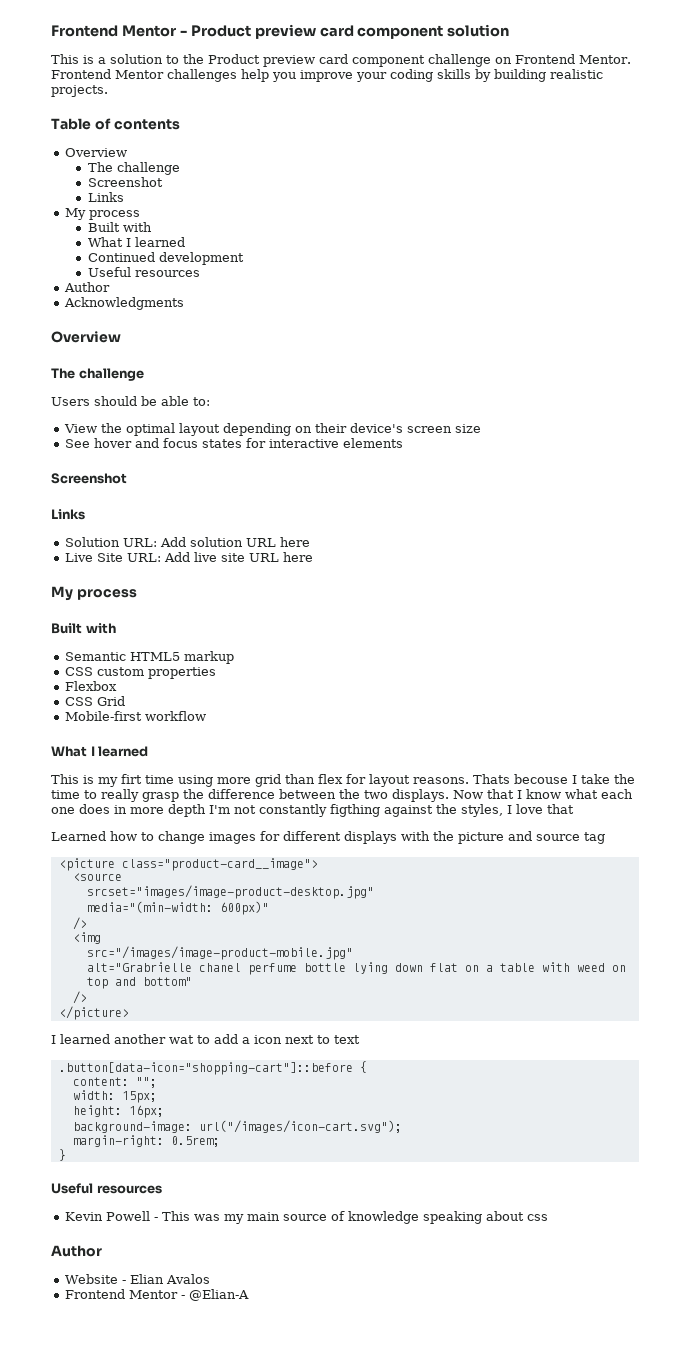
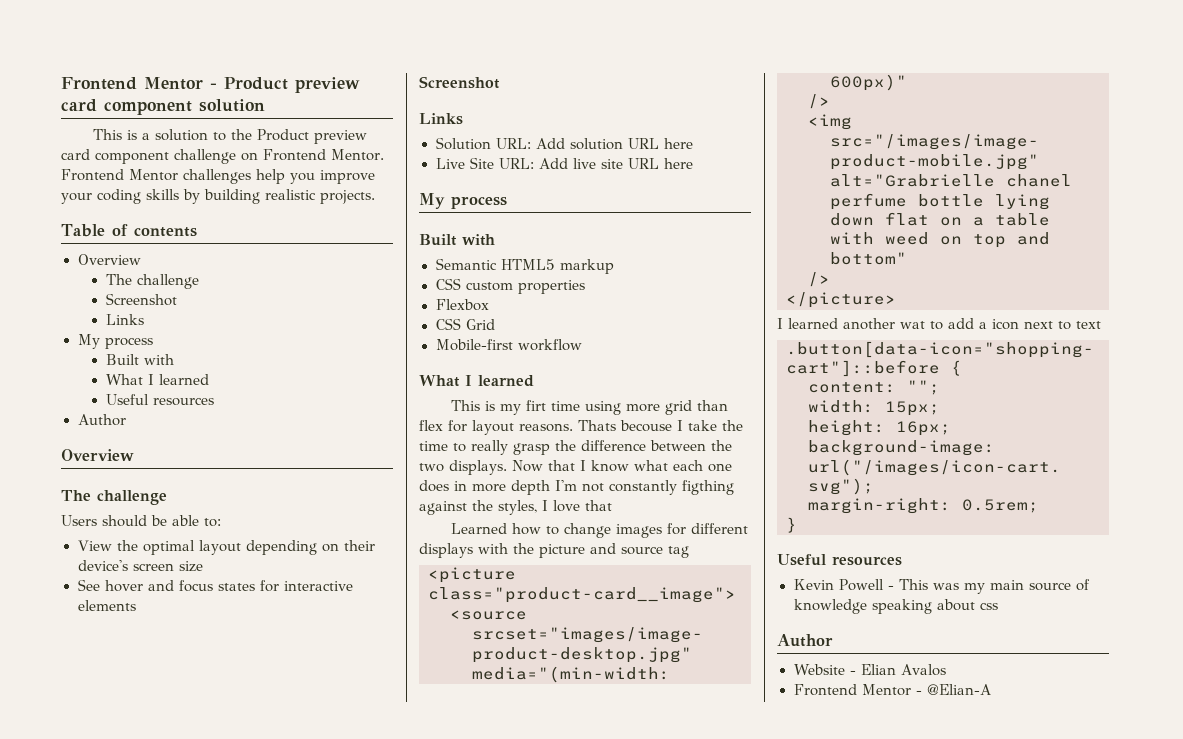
[87,252,244,265] // Continued development -> (209, 379) none
[63,297,184,310] // Acknowledgments -> (126, 420) none

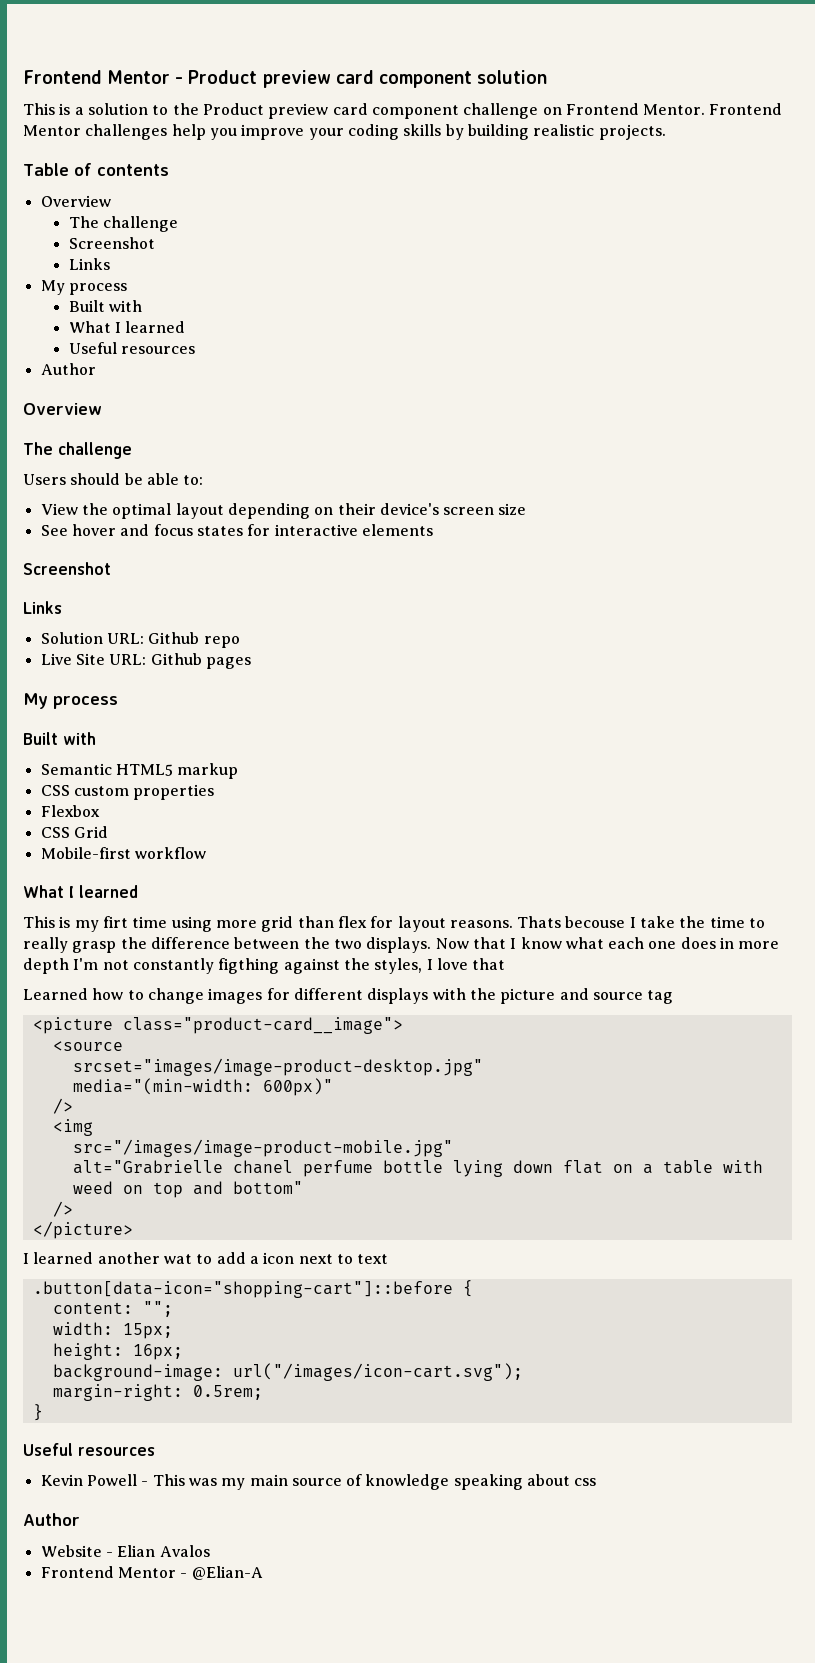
[535,138,693,150] Add solution URL here -> [148,632,240,648] Github repo
[538,158,693,169] Add live site URL here -> [150,653,251,669] Github pages

